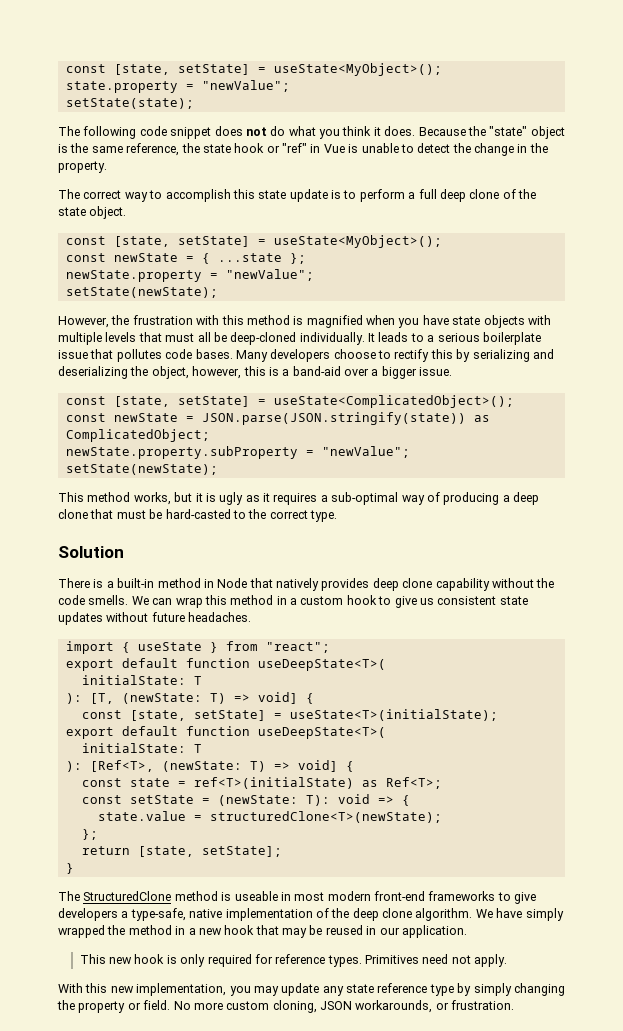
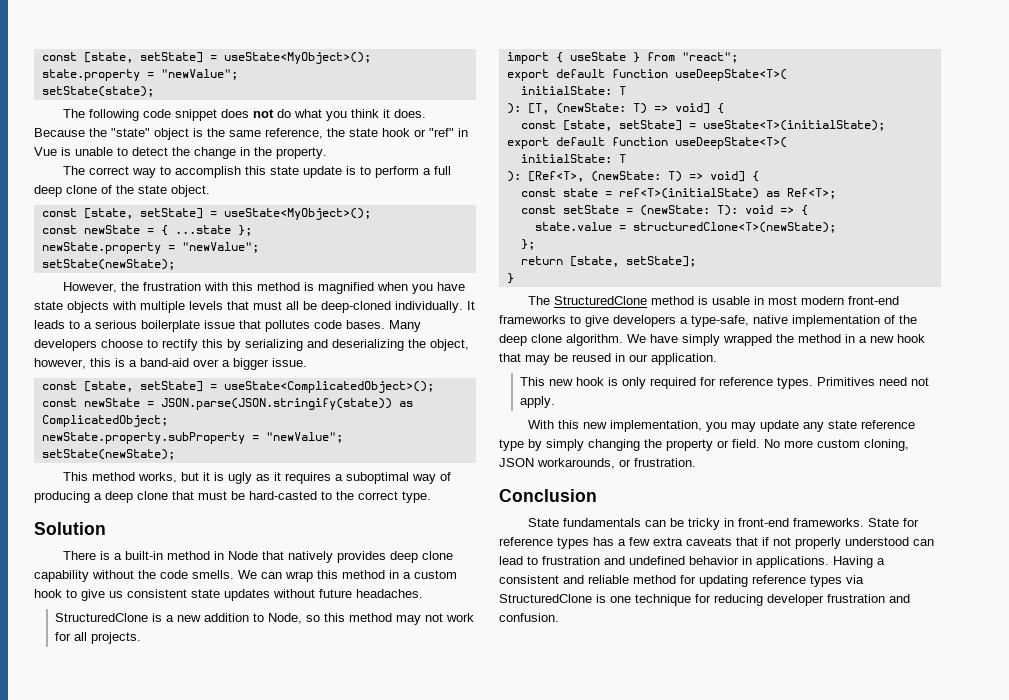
[331,492,399,505] sub-optimal -> [345,472,409,484] suboptimal
(252, 617) none -> [54,613,474,625] [54,632,141,644] // StructuredClone is a new addition to Node, so this method may not work for all projects.
[234,891,278,901] useable -> [711,296,750,305] usable
(515, 1005) none -> [499,489,597,502] [527,518,919,530] [499,537,934,549] [499,556,885,568] [499,575,864,587] [499,594,910,606] [499,613,559,622] // Conclusion // State fundamentals can be tricky in front-end frameworks. State for reference types has a few extra caveats that if not properly understood can lead to frustration and undefined behavior in applications. Having a consistent and reliable method for updating reference types via StructuredClone is one technique for reducing developer frustration and confusion.

